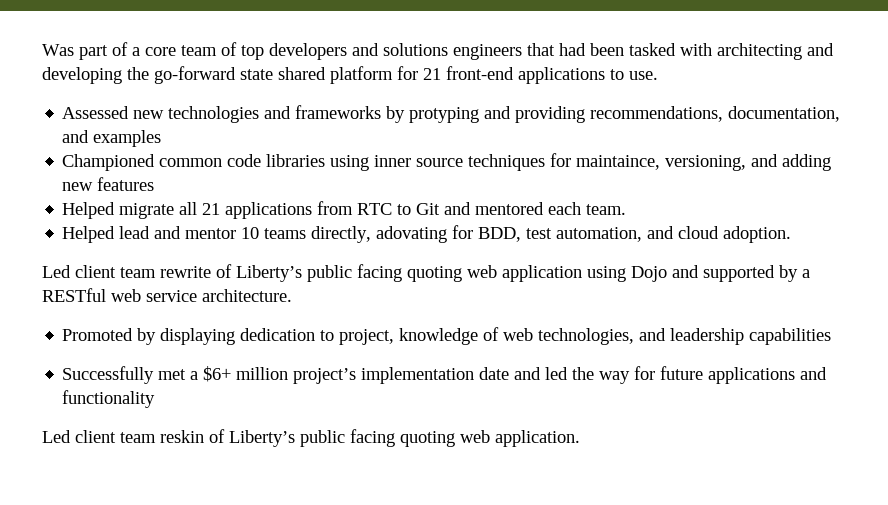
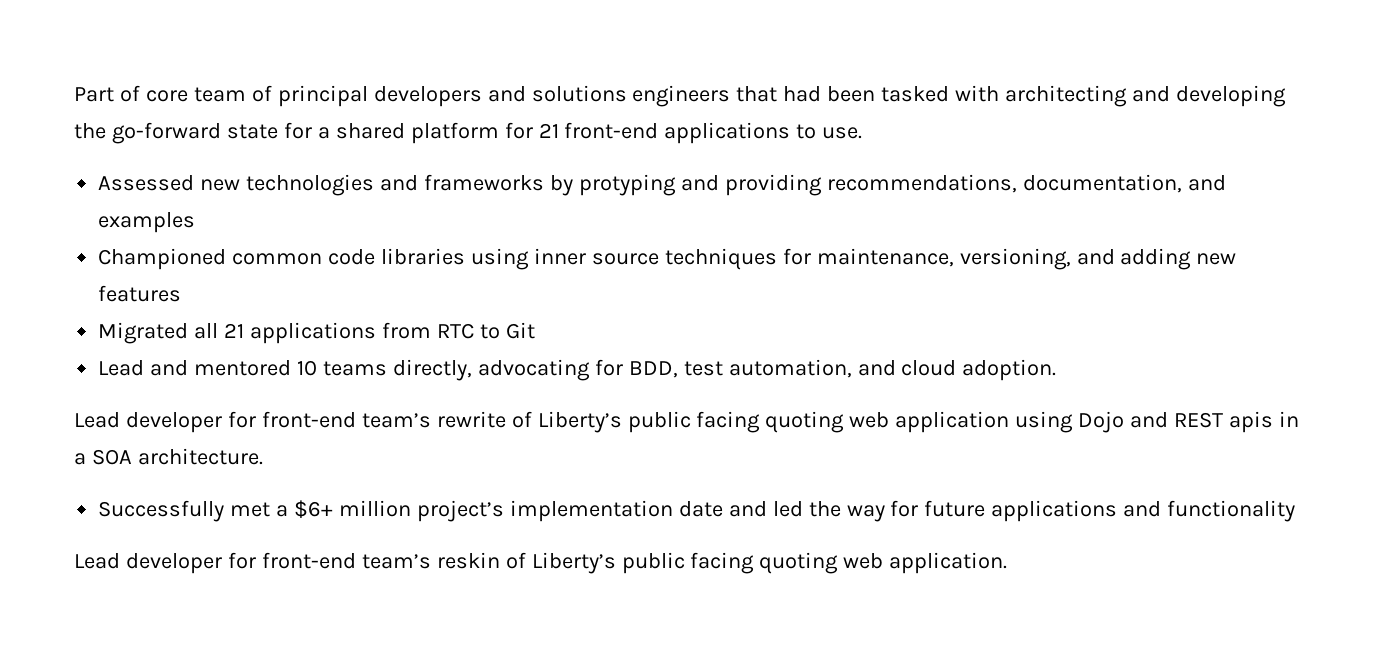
[42,42,140,60] Was part of a -> [74,85,140,102] Part of
[241,45,264,60] top -> [277,85,368,107] principal
(273, 74) none -> [283,122,330,139] for a
[576,155,661,170] maintaince, -> [816,248,954,267] maintenance,
[62,202,175,219] Helped migrate -> [98,322,189,344] Migrated
(441, 209) none -> [98,360,145,376] // Lead
[548,202,627,215] [62,226,237,243] each team. // Helped lead and mentor -> (292, 368) none
[376,226,448,243] adovating -> [477,359,590,381] advocating
[42,265,156,278] Led client team -> [74,411,431,433] Lead developer for front-end team’s
[703,265,810,282] [42,288,292,302] [62,327,832,345] supported by a RESTful web service architecture. // Promoted by displaying dedication to project, knowledge of web technologies, and leadership capabilities -> [1174,411,1299,433] [74,448,263,465] REST apis in a SOA architecture.
[42,430,156,443] Led client team -> [74,552,431,574] Lead developer for front-end team’s

